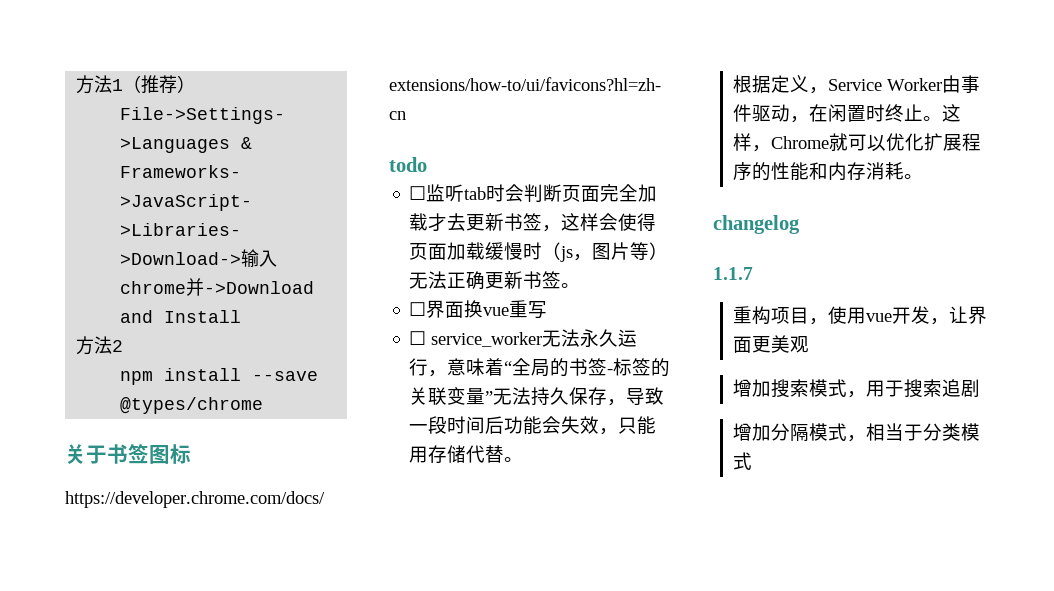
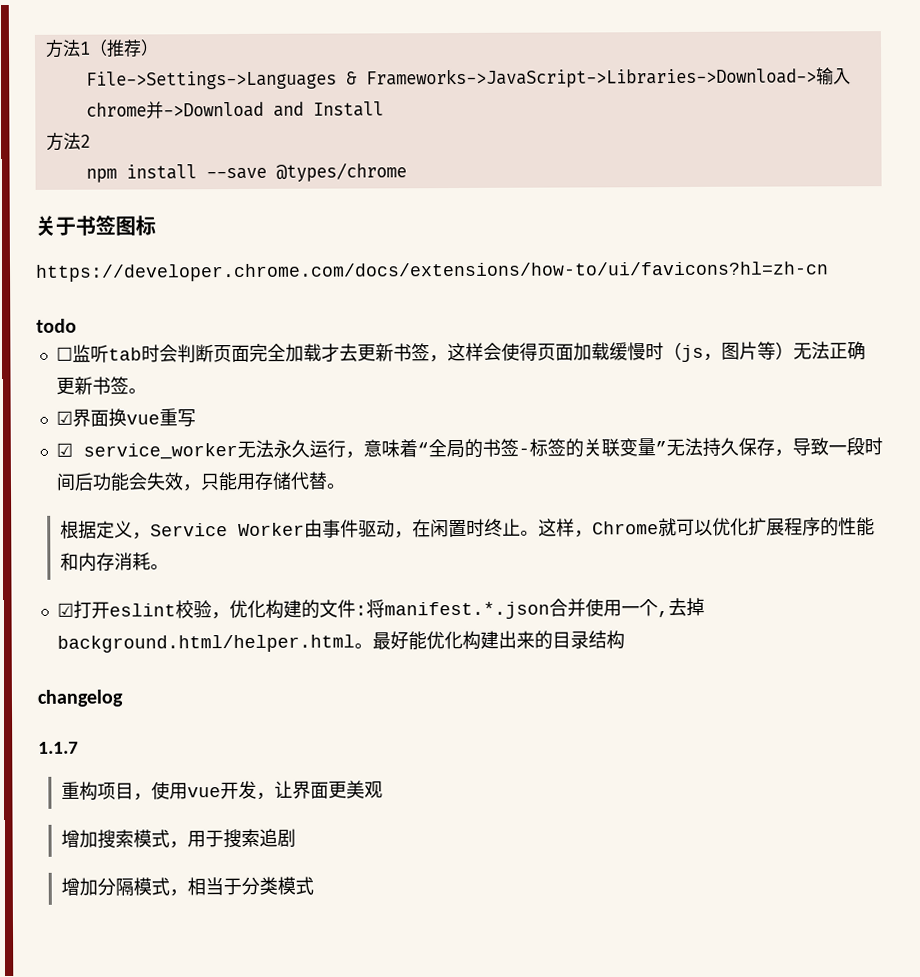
[409,302,427,316] ☐ -> [55,410,73,425] ☑
[409,331,427,345] ☐ -> [55,442,73,457] ☑
(924, 176) none -> [56,597,705,620] [56,630,625,653] // ☑打开eslint校验，优化构建的文件:将manifest.*.json合并使用一个,去掉background.html/helper.html。最好能优化构建出来的目录结构

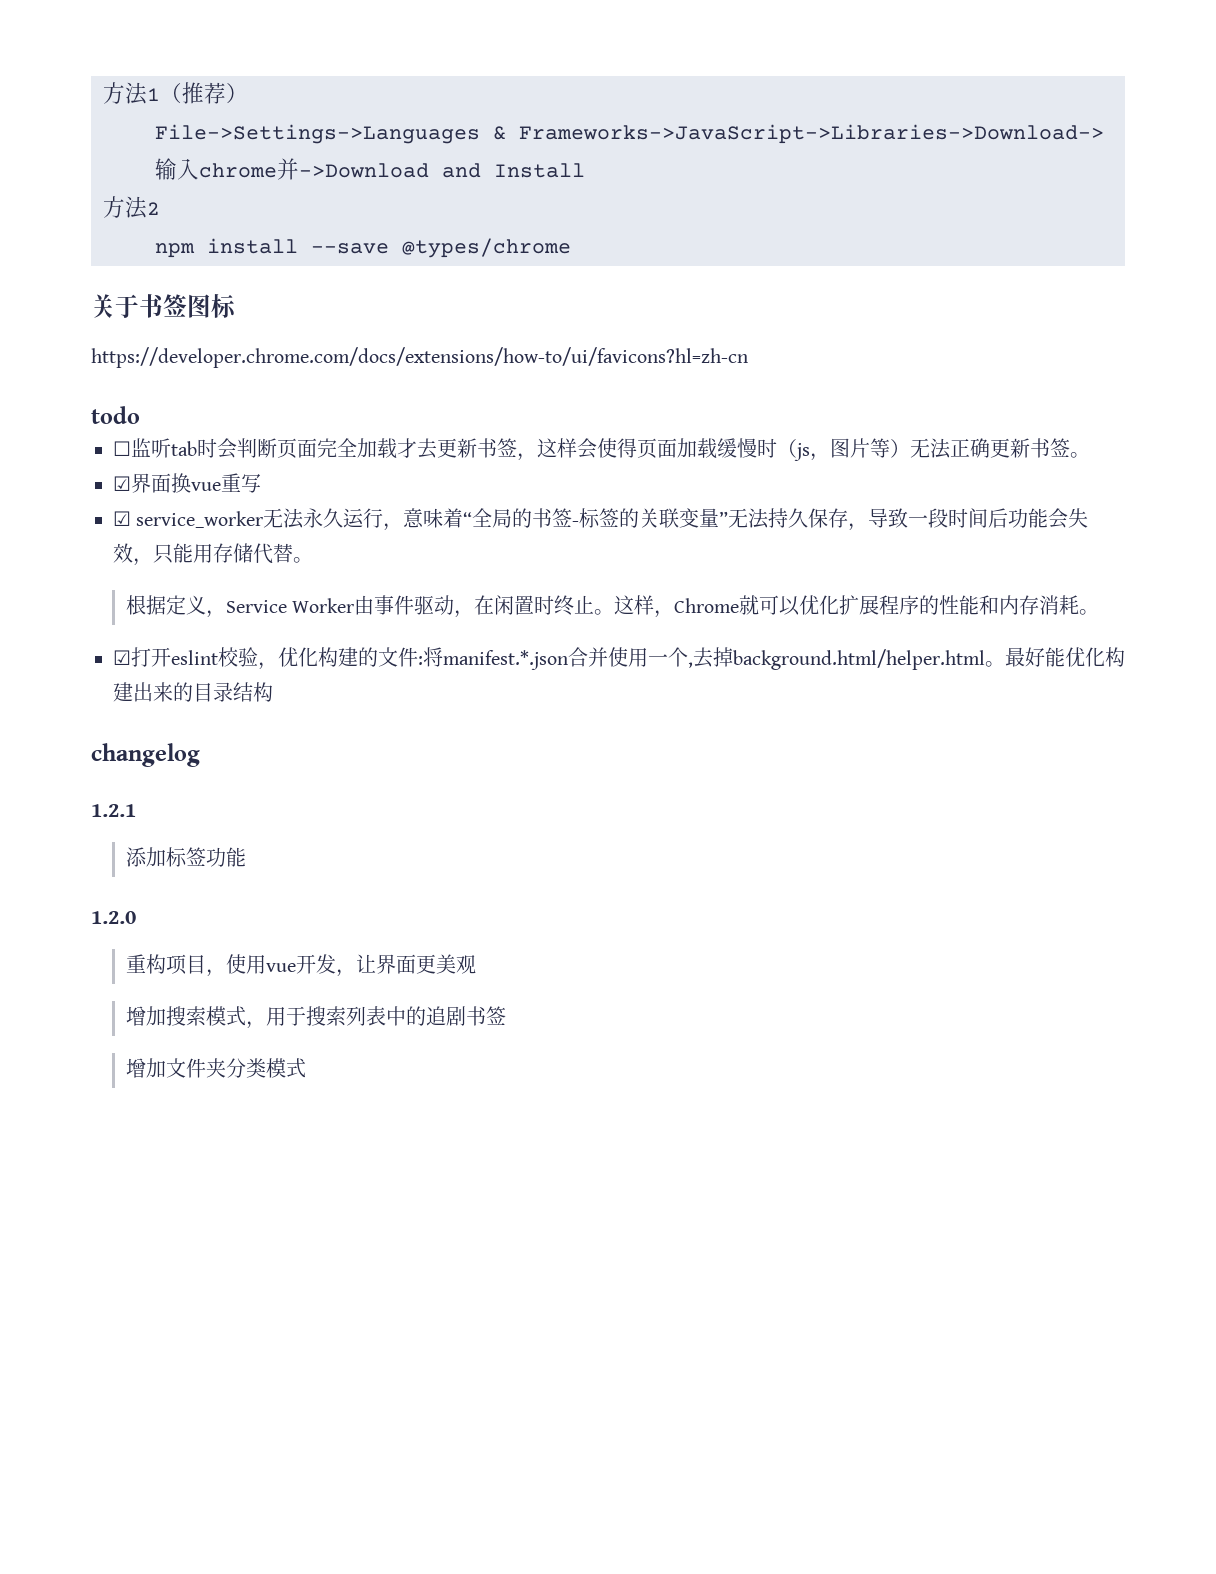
[38,741,79,754] 1.1.7 -> [91,804,136,817] [125,847,246,867] [91,911,136,924] 1.2.1 // 添加标签功能 // 1.2.0
(260, 837) none -> [345,1006,426,1026] 列表中的
[60,877,242,897] // 增加分隔模式，相当于 -> [465,1006,506,1026] [125,1058,226,1078] 书签 // 增加文件夹

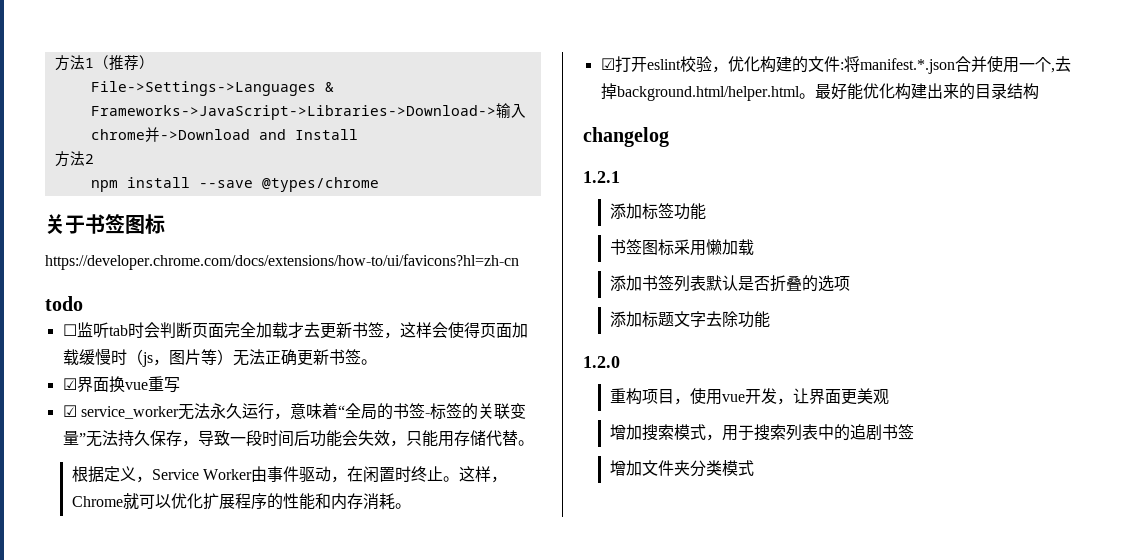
(246, 857) none -> [609,239,754,256] [609,275,850,292] [609,311,770,328] // 书签图标采用懒加载 // 添加书签列表默认是否折叠的选项 // 添加标题文字去除功能

